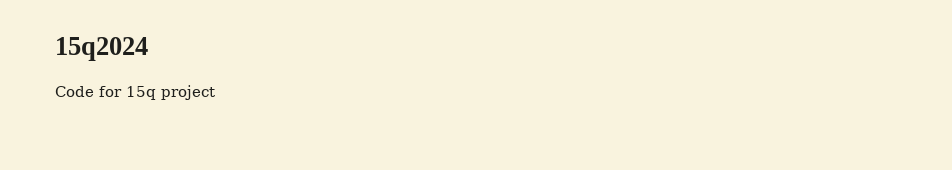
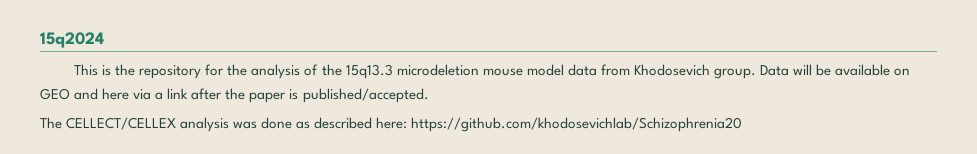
[55,85,215,100] Code for 15q project -> [74,64,911,79] [40,88,429,103] [40,117,743,132] This is the repository for the analysis of the 15q13.3 microdeletion mouse model data from Khodosevich group. Data will be available on GEO and here via a link after the paper is published/accepted. // The CELLECT/CELLEX analysis was done as described here: https://github.com/khodosevichlab/Schizophrenia20

